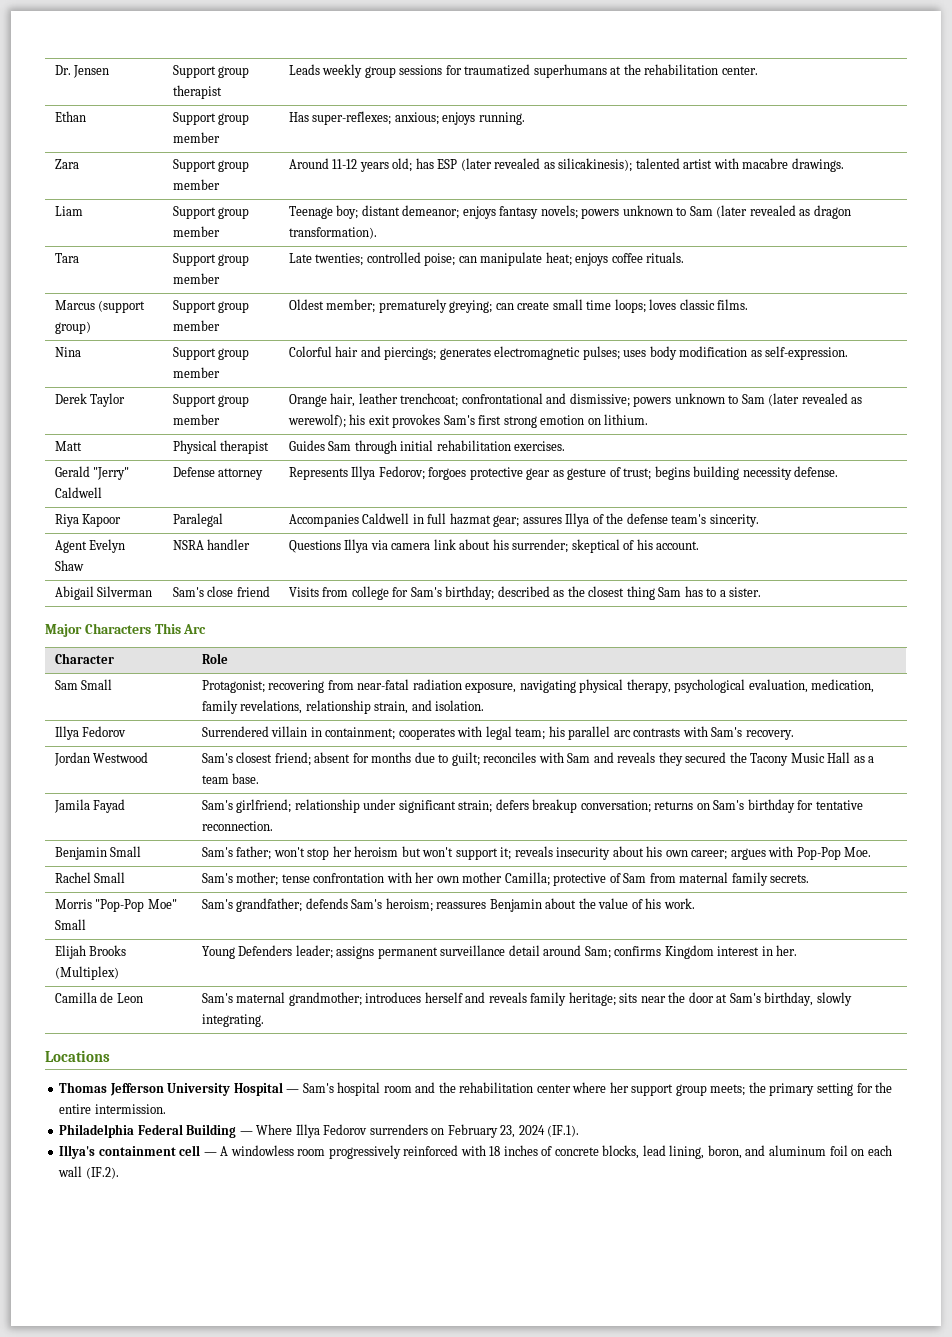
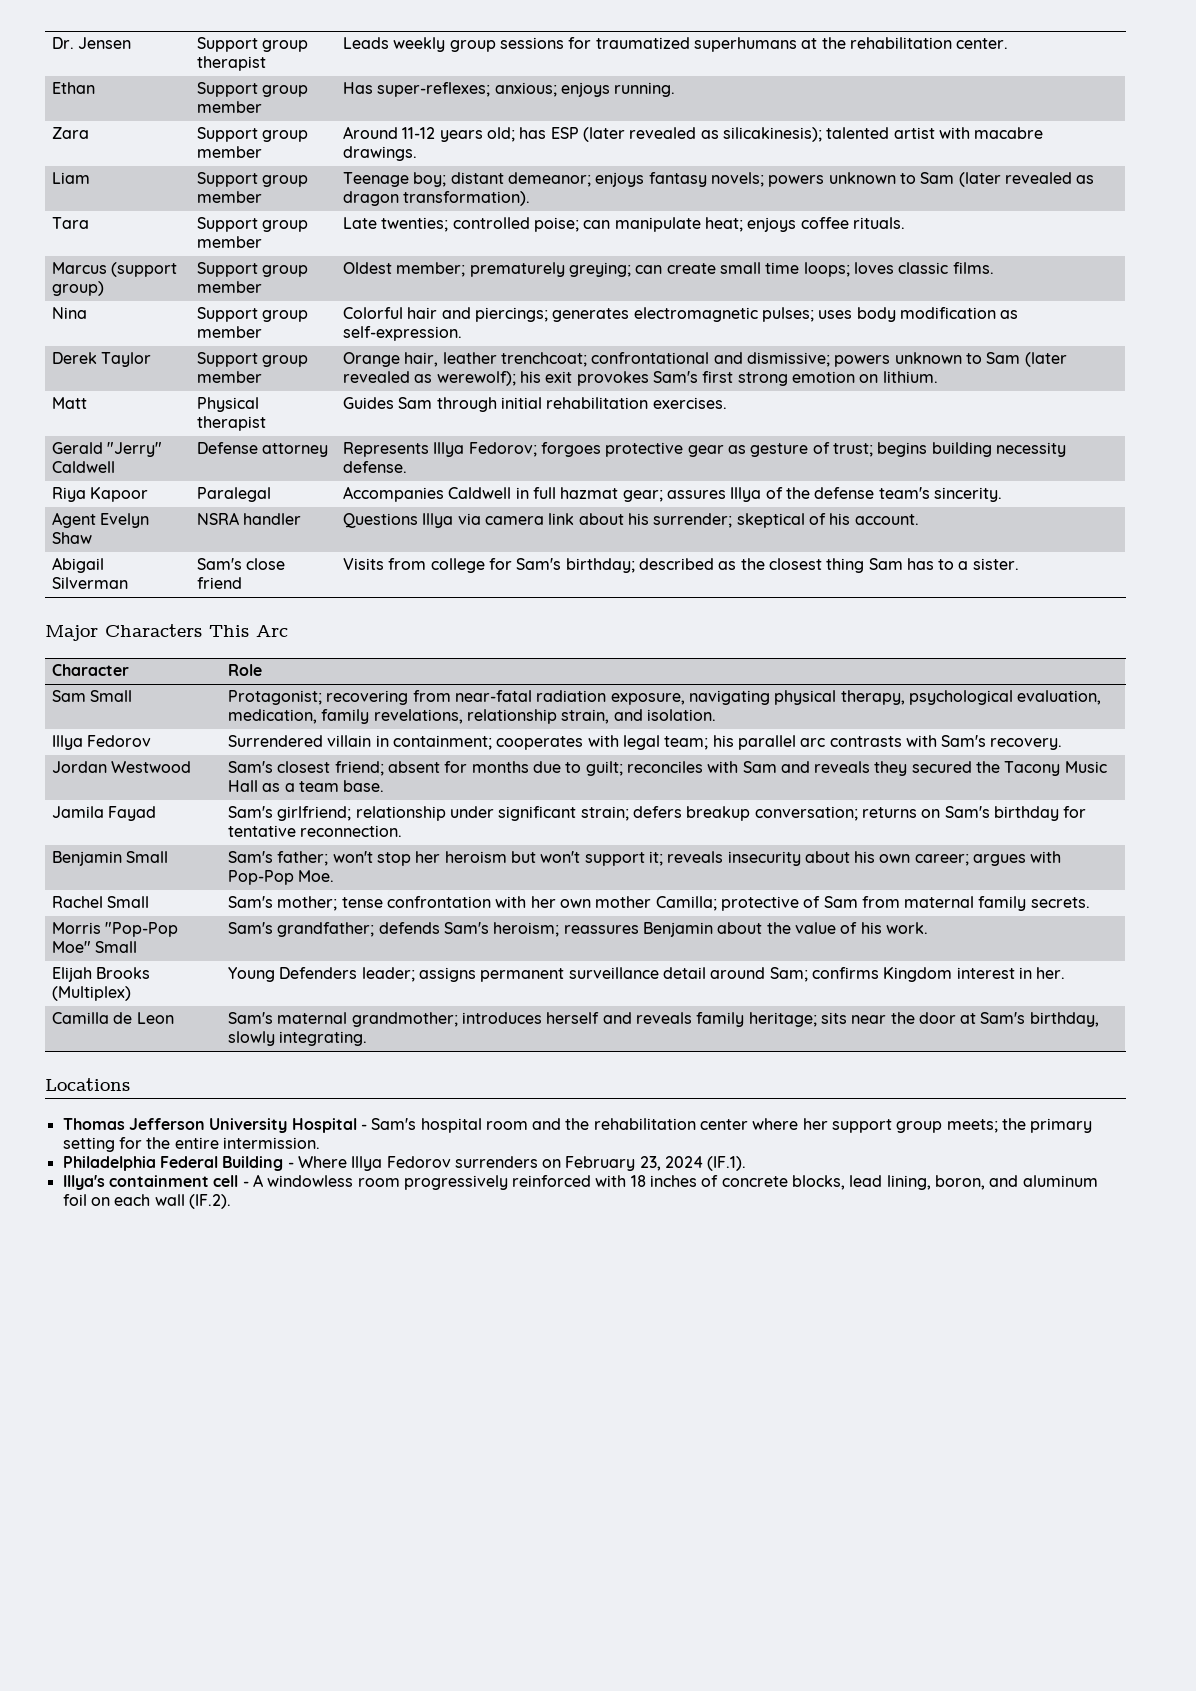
[286,1089,300,1093] — -> [360,1124,367,1130] -
[239,1131,253,1135] — -> [287,1162,294,1168] -
[203,1152,217,1156] — -> [242,1181,249,1187] -

